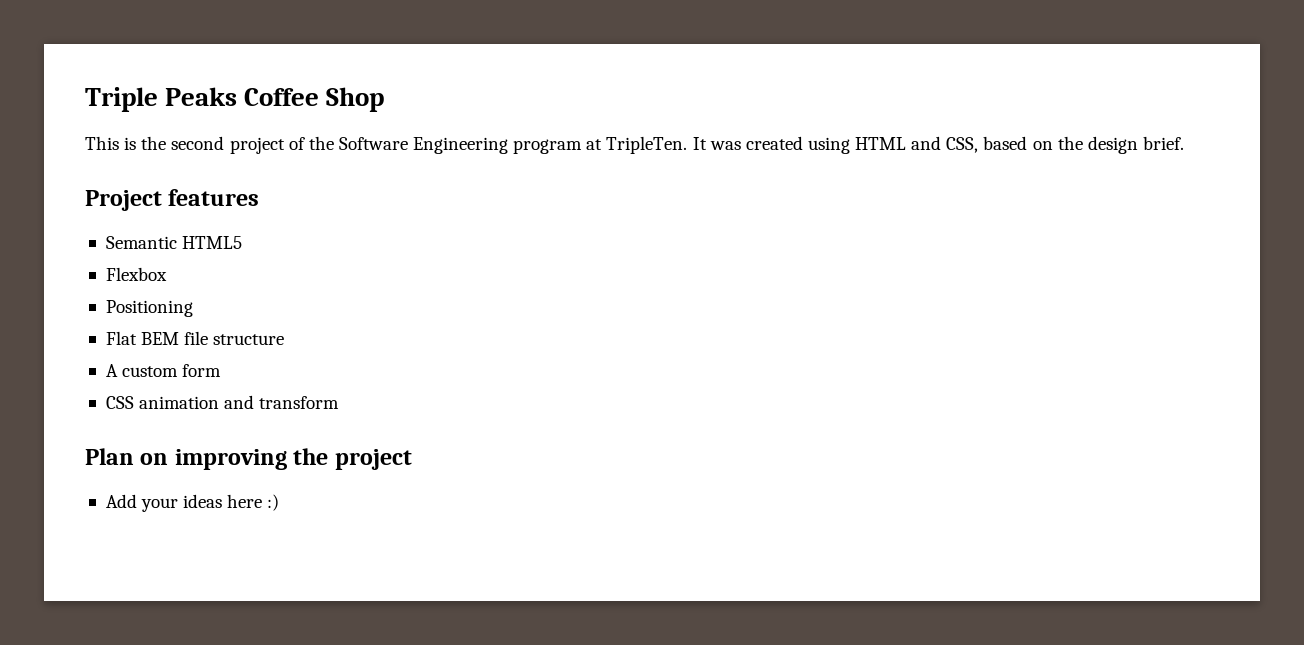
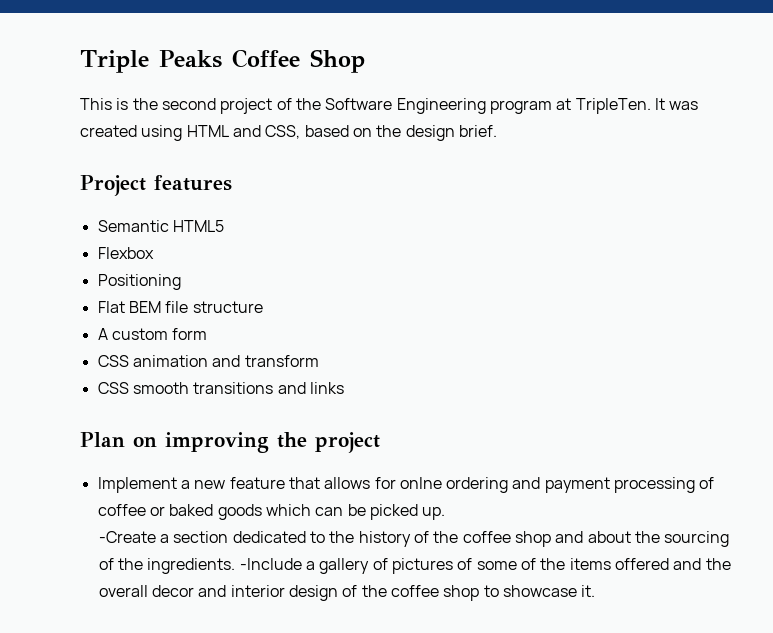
(340, 402) none -> [97,382,344,394] // CSS smooth transitions and links
[105,494,280,512] Add your ideas here :) -> [97,477,715,493] [97,504,446,520] [98,531,730,547] [98,558,731,574] [98,585,596,601] Implement a new feature that allows for onlne ordering and payment processing of coffee or baked goods which can be picked up. // -Create a section dedicated to the history of the coffee shop and about the sourcing of the ingredients. -Include a gallery of pictures of some of the items offered and the overall decor and interior design of the coffee shop to showcase it.

